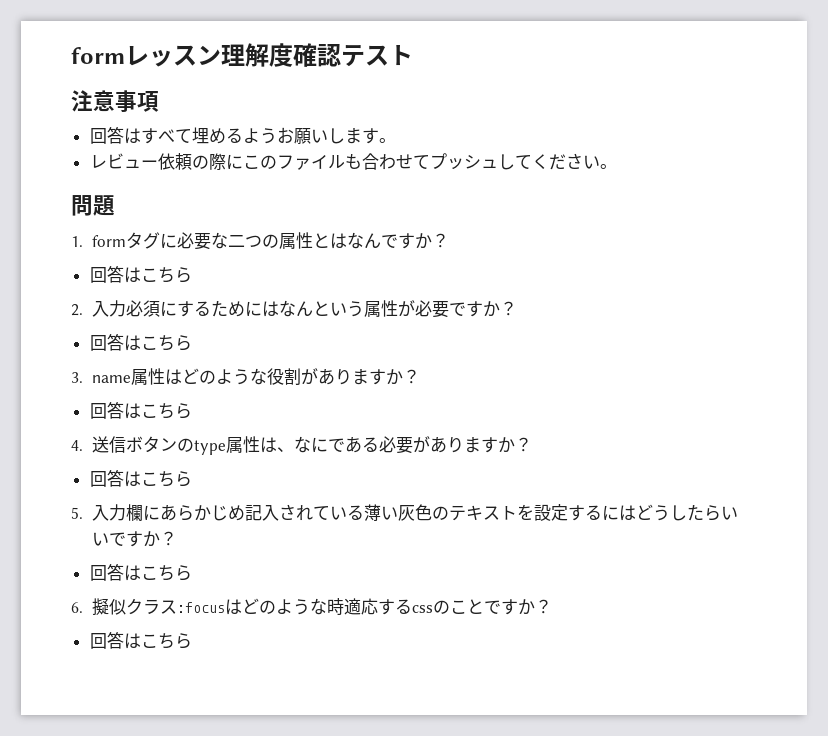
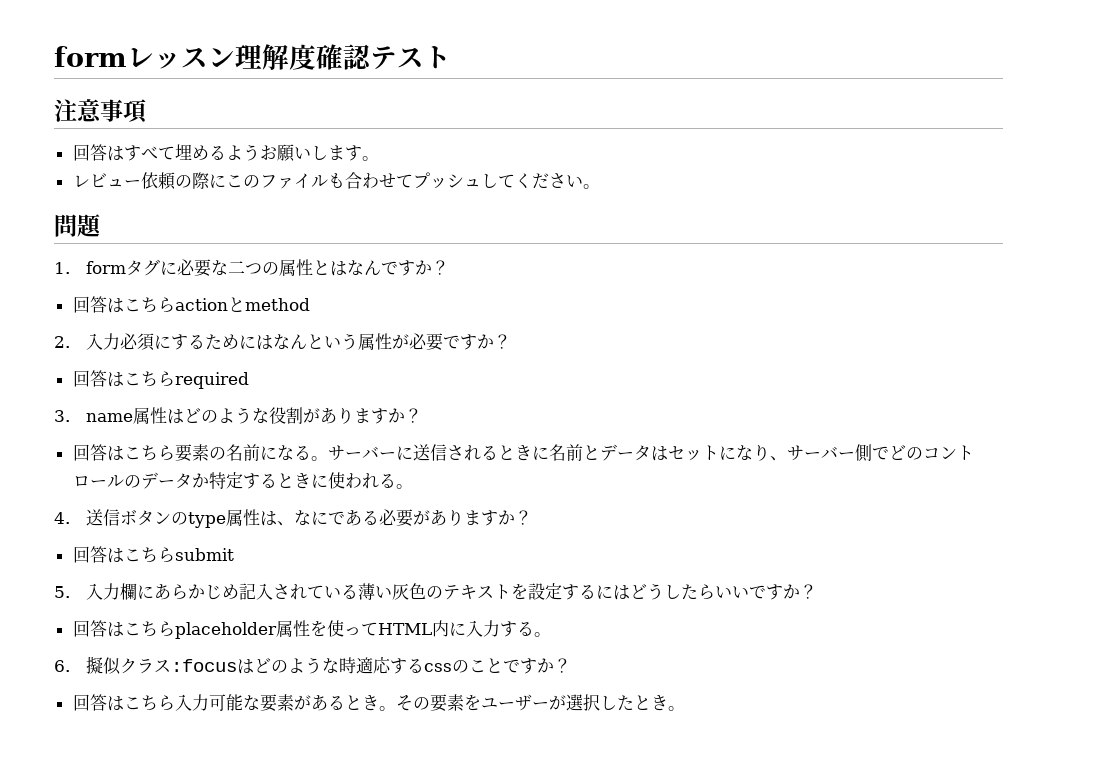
(192, 275) none -> [174,297,310,312] actionとmethod
(192, 343) none -> [174,372,249,389] required
(192, 411) none -> [174,444,974,462] [72,472,413,490] 要素の名前になる。サーバーに送信されるときに名前とデータはセットになり、サーバー側でどのコントロールのデータか特定するときに使われる。
(192, 479) none -> [174,548,234,561] submit
(192, 573) none -> [174,620,551,639] placeholder属性を使ってHTML内に入力する。
(192, 641) none -> [174,694,685,712] 入力可能な要素があるとき。その要素をユーザーが選択したとき。

